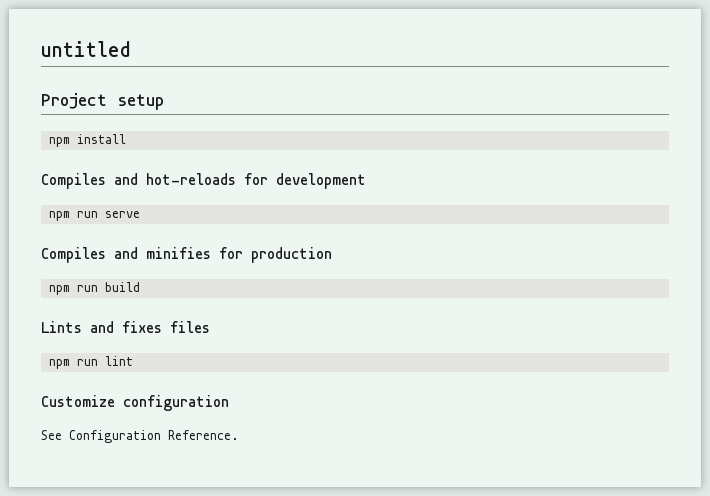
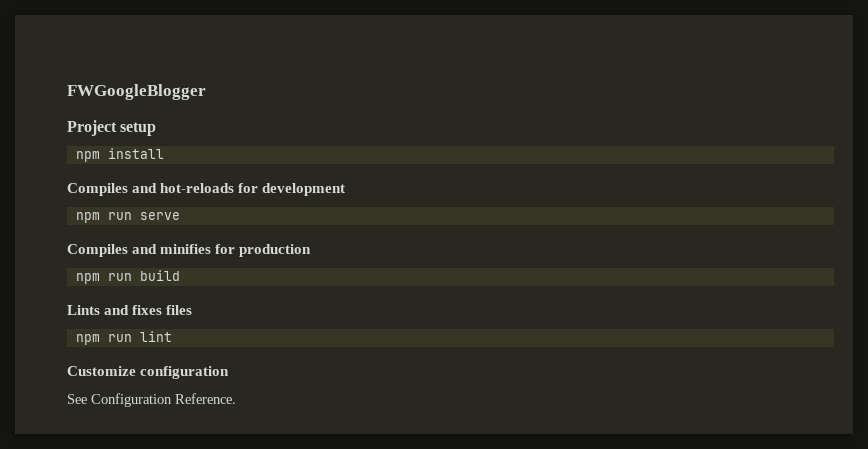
[41,41,131,57] untitled -> [67,84,206,100] FWGoogleBlogger

